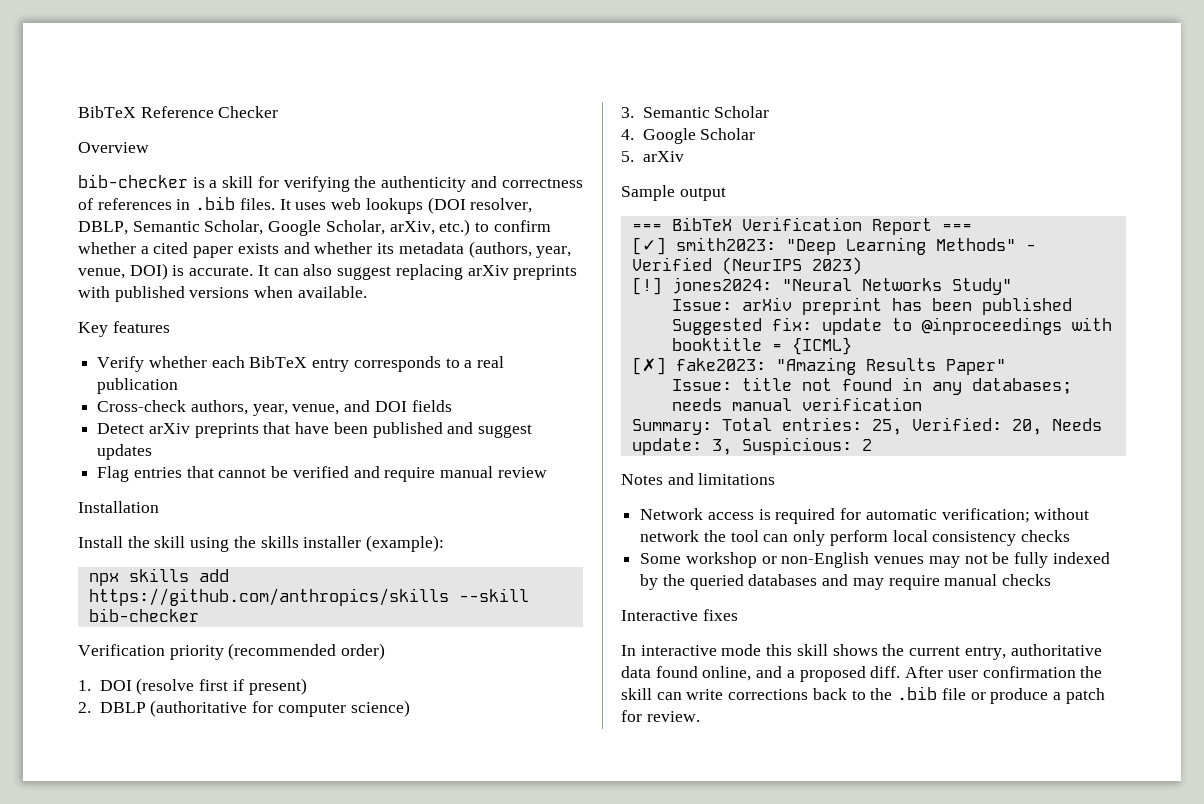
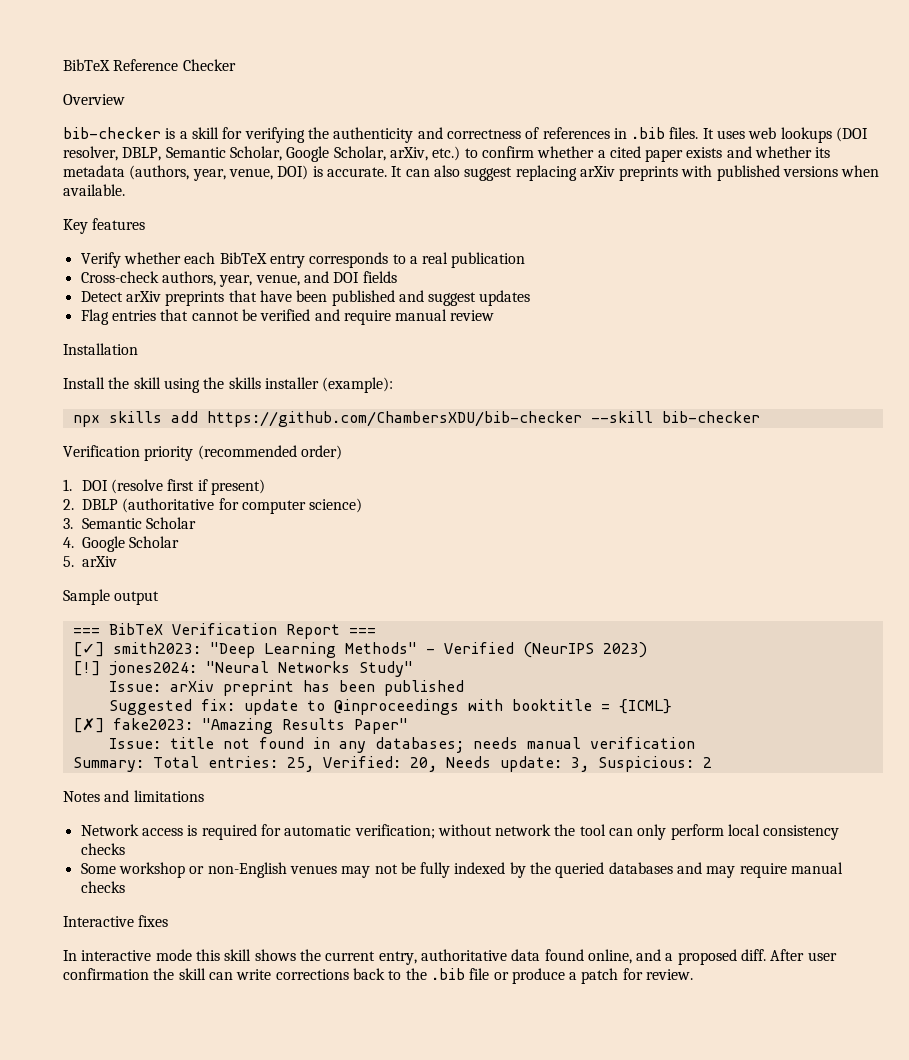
[88,588,449,606] https://github.com/anthropics/skills -> [206,411,582,427] https://github.com/ChambersXDU/bib-checker

